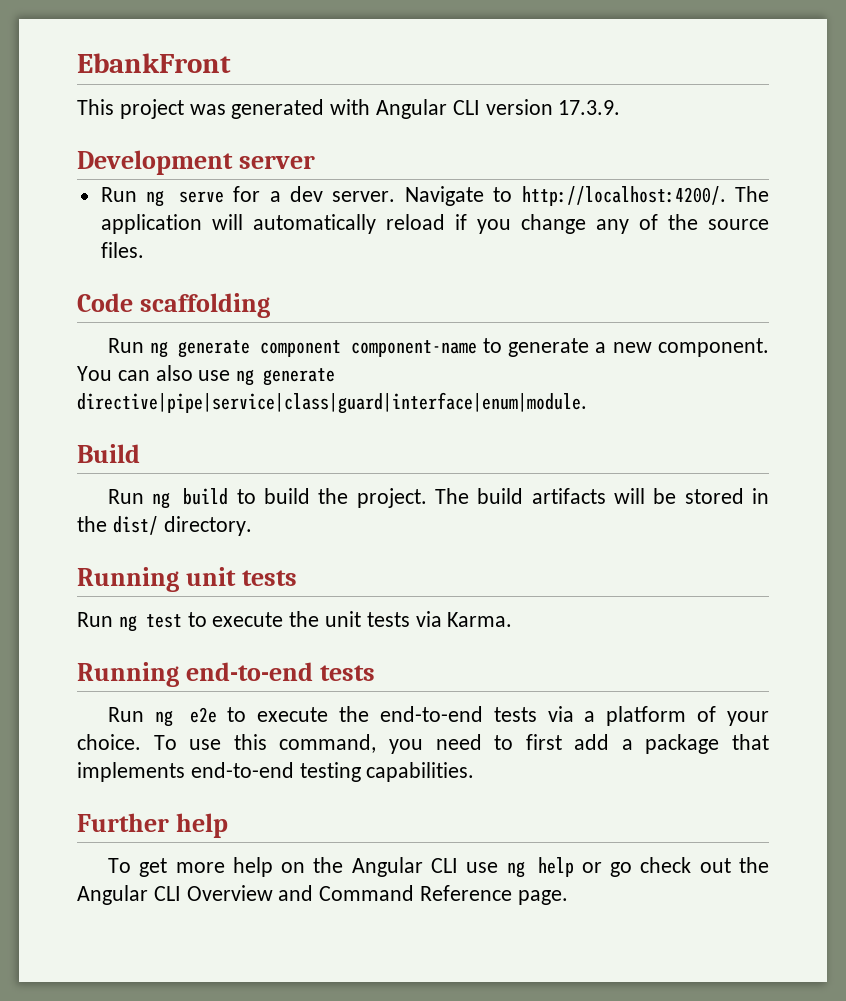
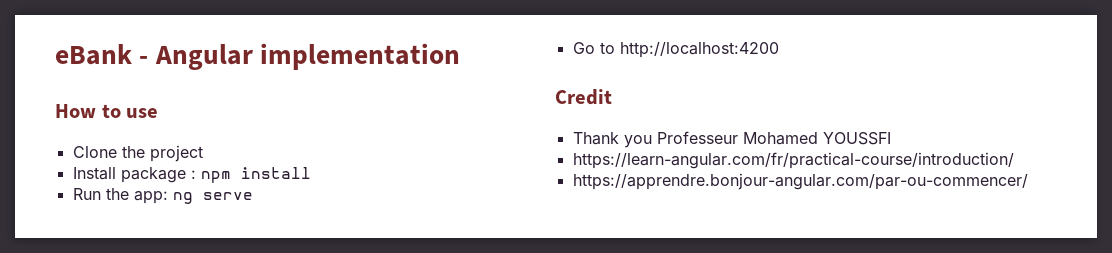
[77,53,231,73] [77,99,621,119] [77,150,316,175] [100,187,137,202] EbankFront // This project was generated with Angular CLI version 17.3.9. // Development server // Run -> [55,43,461,70] [55,104,159,118] [72,145,203,162] [72,167,311,183] [72,188,168,204] eBank - Angular implementation // How to use // Clone the project // Install package : npm install // Run the app:
[233,186,770,206] [100,214,769,234] [100,242,144,258] [77,293,271,318] [107,338,769,358] [77,365,336,386] [77,392,587,414] [77,444,140,463] [107,488,769,509] [77,516,252,536] [77,567,298,592] [77,611,513,632] [77,662,376,687] [107,706,770,727] [77,734,770,754] [77,762,475,782] [77,813,229,838] [107,857,770,878] [77,885,568,905] for a dev server. Navigate to http://localhost:4200/. The application will automatically reload if you change any of the source files. // Code scaffolding // Run ng generate component component-name to generate a new component. You can also use ng generate directive|pipe|service|class|guard|interface|enum|module. // Build // Run ng build to build the project. The build artifacts will be stored in the dist/ directory. // Running unit tests // Run ng test to execute the unit tests via Karma. // Running end-to-end tests // Run ng e2e to execute the end-to-end tests via a platform of your choice. To use this command, you need to first add a package that implements end-to-end testing capabilities. // Further help // To get more help on the Angular CLI use ng help or go check out the Angular CLI Overview and Command Reference page. -> [572,42,779,58] [555,89,612,105] [572,131,891,148] [572,152,1014,169] [572,173,1028,190] // Go to http://localhost:4200 // Credit // Thank you Professeur Mohamed YOUSSFI // https://learn-angular.com/fr/practical-course/introduction/ // https://apprendre.bonjour-angular.com/par-ou-commencer/

